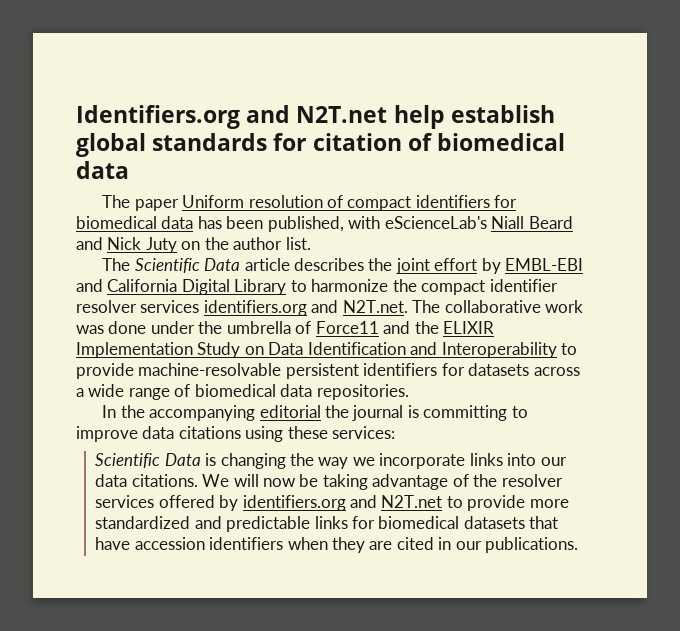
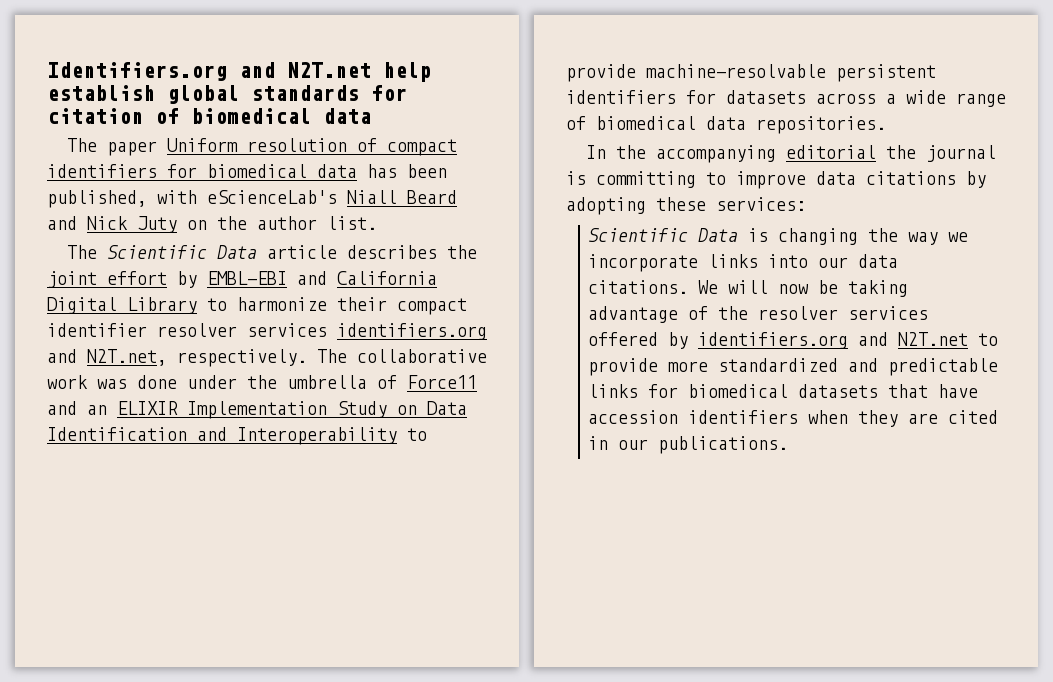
[392,279,417,292] the -> [337,297,387,311] their
[342,300,408,313] N2T.net. -> [87,349,307,367] N2T.net, respectively.
[414,321,439,334] the -> [87,405,107,415] an
[245,426,284,442] using -> [966,171,986,188] [566,197,646,215] by adopting

